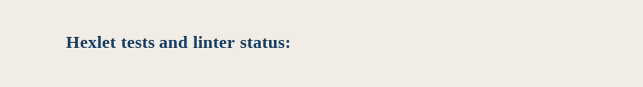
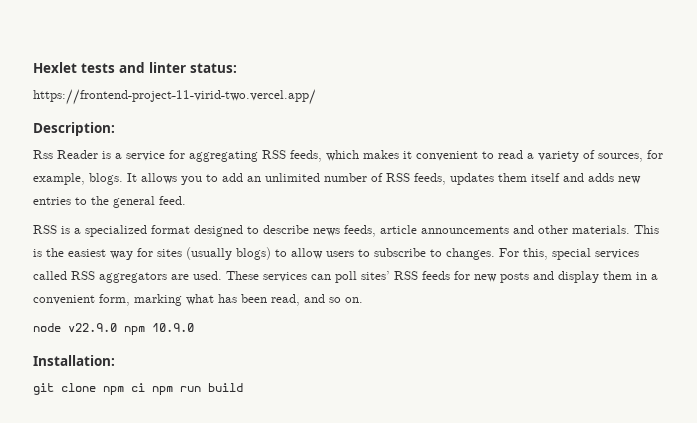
(292, 42) none -> [33,89,316,105] [33,122,115,136] [33,150,663,162] [33,173,641,185] [33,196,186,208] [33,225,659,237] [33,247,639,260] [33,271,658,283] [33,294,363,306] [33,323,194,335] [33,355,115,366] [33,383,243,395] // https://frontend-project-11-virid-two.vercel.app/ // Description: // Rss Reader is a service for aggregating RSS feeds, which makes it convenient to read a variety of sources, for example, blogs. It allows you to add an unlimited number of RSS feeds, updates them itself and adds new entries to the general feed. // RSS is a specialized format designed to describe news feeds, article announcements and other materials. This is the easiest way for sites (usually blogs) to allow users to subscribe to changes. For this, special services called RSS aggregators are used. These services can poll sites’ RSS feeds for new posts and display them in a convenient form, marking what has been read, and so on. // node v22.9.0 npm 10.9.0 // Installation: // git clone npm ci npm run build

